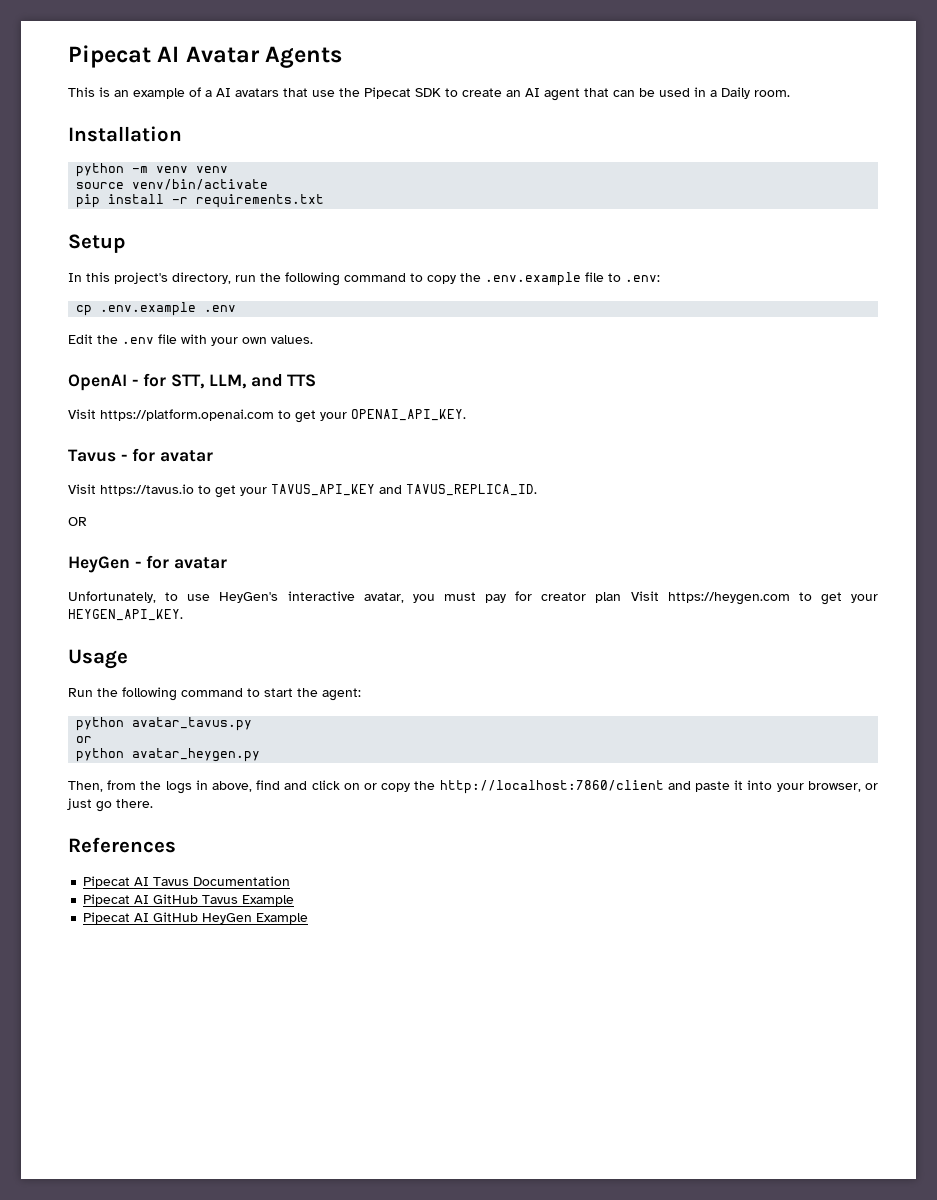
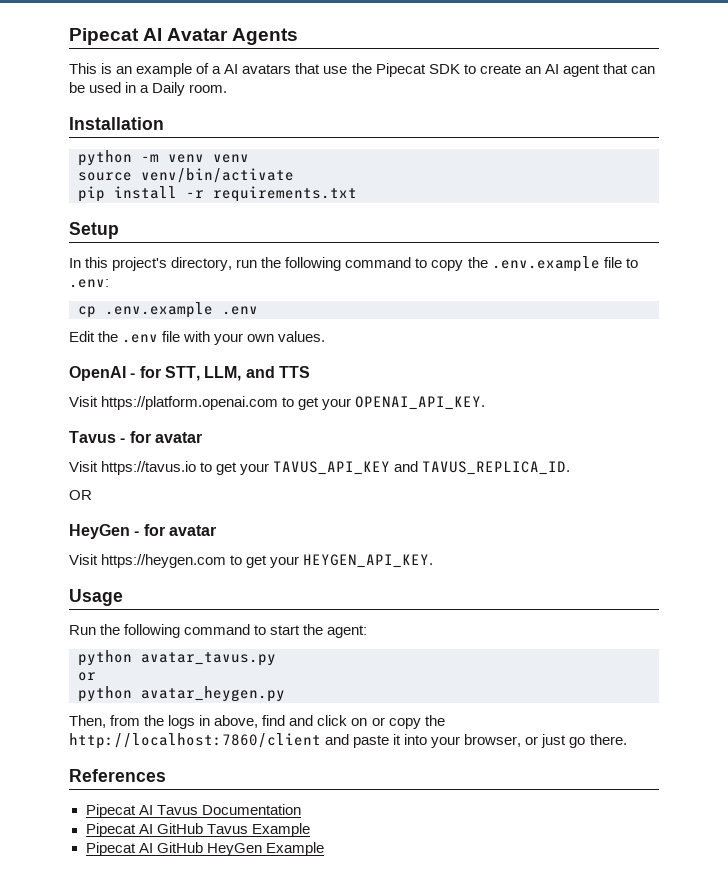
[68,591,622,603] Unfortunately, to use HeyGen's interactive avatar, you must pay for creator plan -> (216, 530) none

